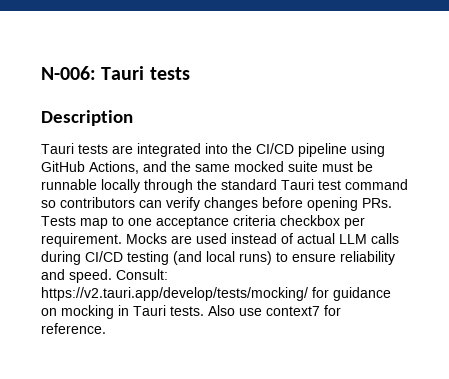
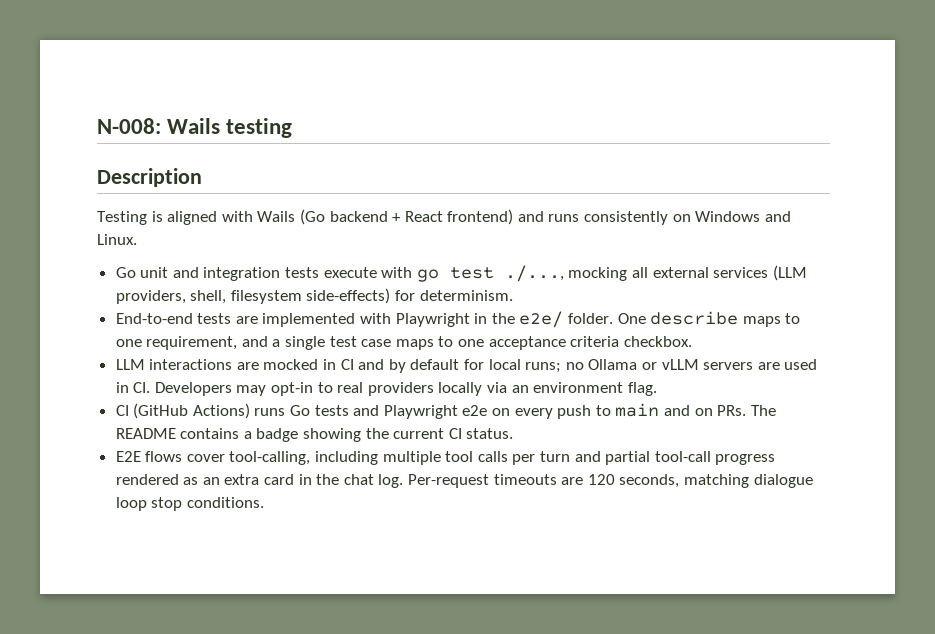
[41,66,190,80] [41,110,133,126] [41,143,385,157] [41,161,373,174] [41,179,408,193] [41,197,392,211] [41,215,365,229] [41,233,399,247] [41,251,395,265] [41,269,168,283] [41,287,391,301] [41,305,341,319] [41,323,106,334] N-006: Tauri tests // Description // Tauri tests are integrated into the CI/CD pipeline using GitHub Actions, and the same mocked suite must be runnable locally through the standard Tauri test command so contributors can verify changes before opening PRs. Tests map to one acceptance criteria checkbox per requirement. Mocks are used instead of actual LLM calls during CI/CD testing (and local runs) to ensure reliability and speed. Consult: https://v2.tauri.app/develop/tests/mocking/ for guidance on mocking in Tauri tests. Also use context7 for reference. -> [97,118,293,138] [97,168,202,187] [97,209,791,225] [97,234,137,245] [115,265,807,282] [115,288,513,304] [115,311,801,328] [115,336,692,350] [115,359,818,373] [115,382,657,396] [115,403,776,419] [115,428,514,442] [115,451,776,465] [115,474,813,488] [115,497,264,511] N-008: Wails testing // Description // Testing is aligned with Wails (Go backend + React frontend) and runs consistently on Windows and Linux. // Go unit and integration tests execute with go test ./..., mocking all external services (LLM providers, shell, filesystem side-effects) for determinism. // End-to-end tests are implemented with Playwright in the e2e/ folder. One describe maps to one requirement, and a single test case maps to one acceptance criteria checkbox. // LLM interactions are mocked in CI and by default for local runs; no Ollama or vLLM servers are used in CI. Developers may opt-in to real providers locally via an environment flag. // CI (GitHub Actions) runs Go tests and Playwright e2e on every push to main and on PRs. The README contains a badge showing the current CI status. // E2E flows cover tool-calling, including multiple tool calls per turn and partial tool-call progress rendered as an extra card in the chat log. Per-request timeouts are 120 seconds, matching dialogue loop stop conditions.

